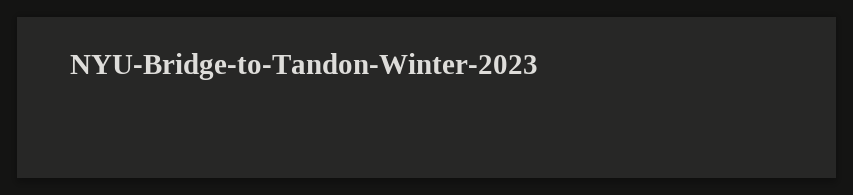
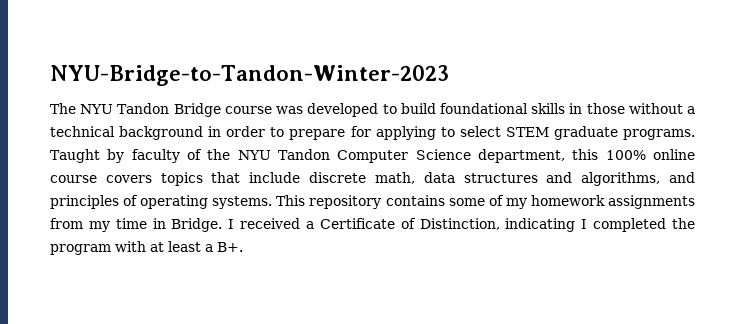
(538, 66) none -> [50,103,696,117] [50,126,695,140] [50,149,695,163] [50,172,695,186] [50,195,695,209] [50,218,695,232] [50,241,243,255] // The NYU Tandon Bridge course was developed to build foundational skills in those without a technical background in order to prepare for applying to select STEM graduate programs. Taught by faculty of the NYU Tandon Computer Science department, this 100% online course covers topics that include discrete math, data structures and algorithms, and principles of operating systems. This repository contains some of my homework assignments from my time in Bridge. I received a Certificate of Distinction, indicating I completed the program with at least a B+.

